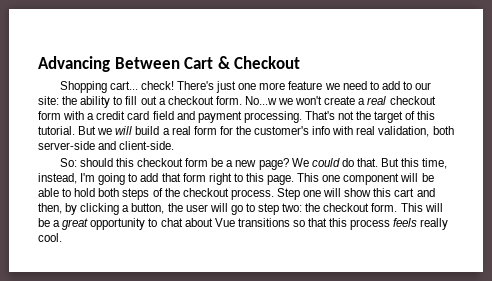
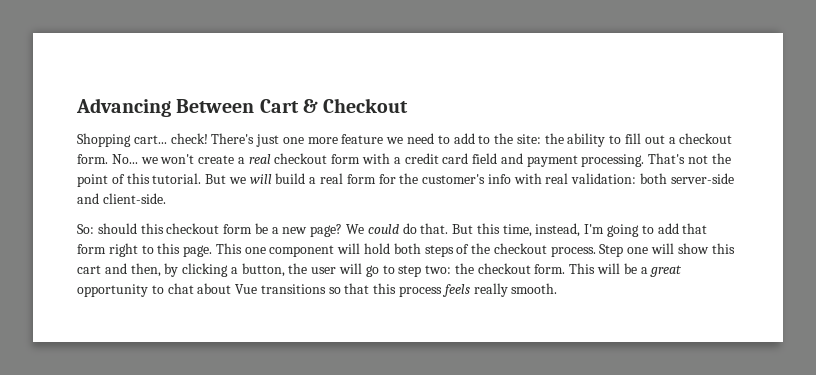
[415,82,432,90] our -> [494,133,514,144] the
[244,96,277,105] No...w -> [111,154,138,164] No...
[374,111,404,123] target -> [77,174,108,187] point
[378,126,430,137] validation, -> [571,173,637,184] validation:
[421,173,434,182] [38,188,72,197] be able to -> (361, 248) none
[38,233,62,242] cool. -> [511,283,558,294] smooth.

